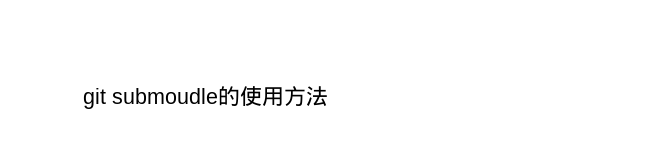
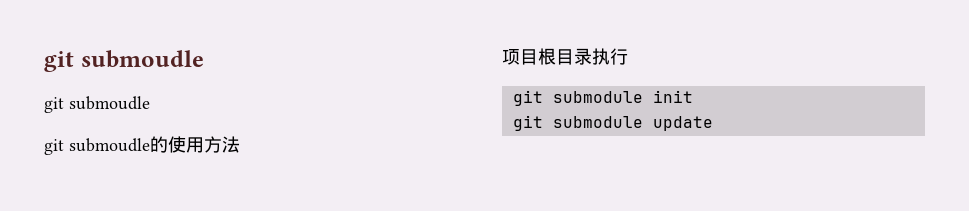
[83,88,218,109] git submoudle -> [44,50,204,72] [44,96,150,113] [44,138,150,155] git submoudle // git submoudle // git submoudle
(328, 96) none -> [502,48,628,65] [512,90,693,106] [512,115,713,131] // 项目根目录执行 // git submodule init // git submodule update

